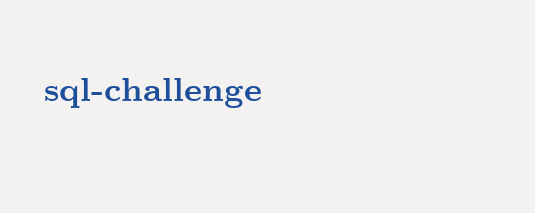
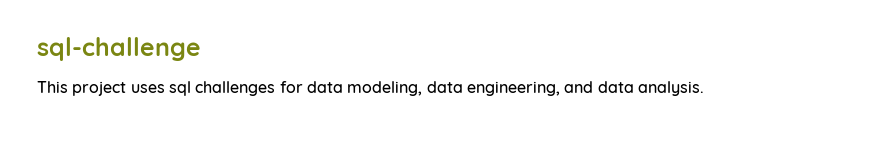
(262, 93) none -> [37,81,704,96] // This project uses sql challenges for data modeling, data engineering, and data analysis.

